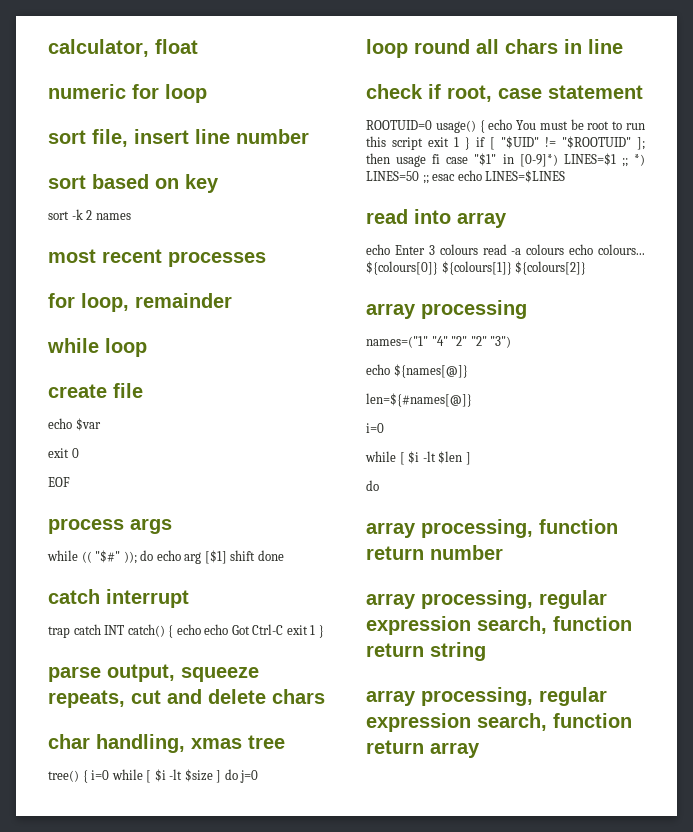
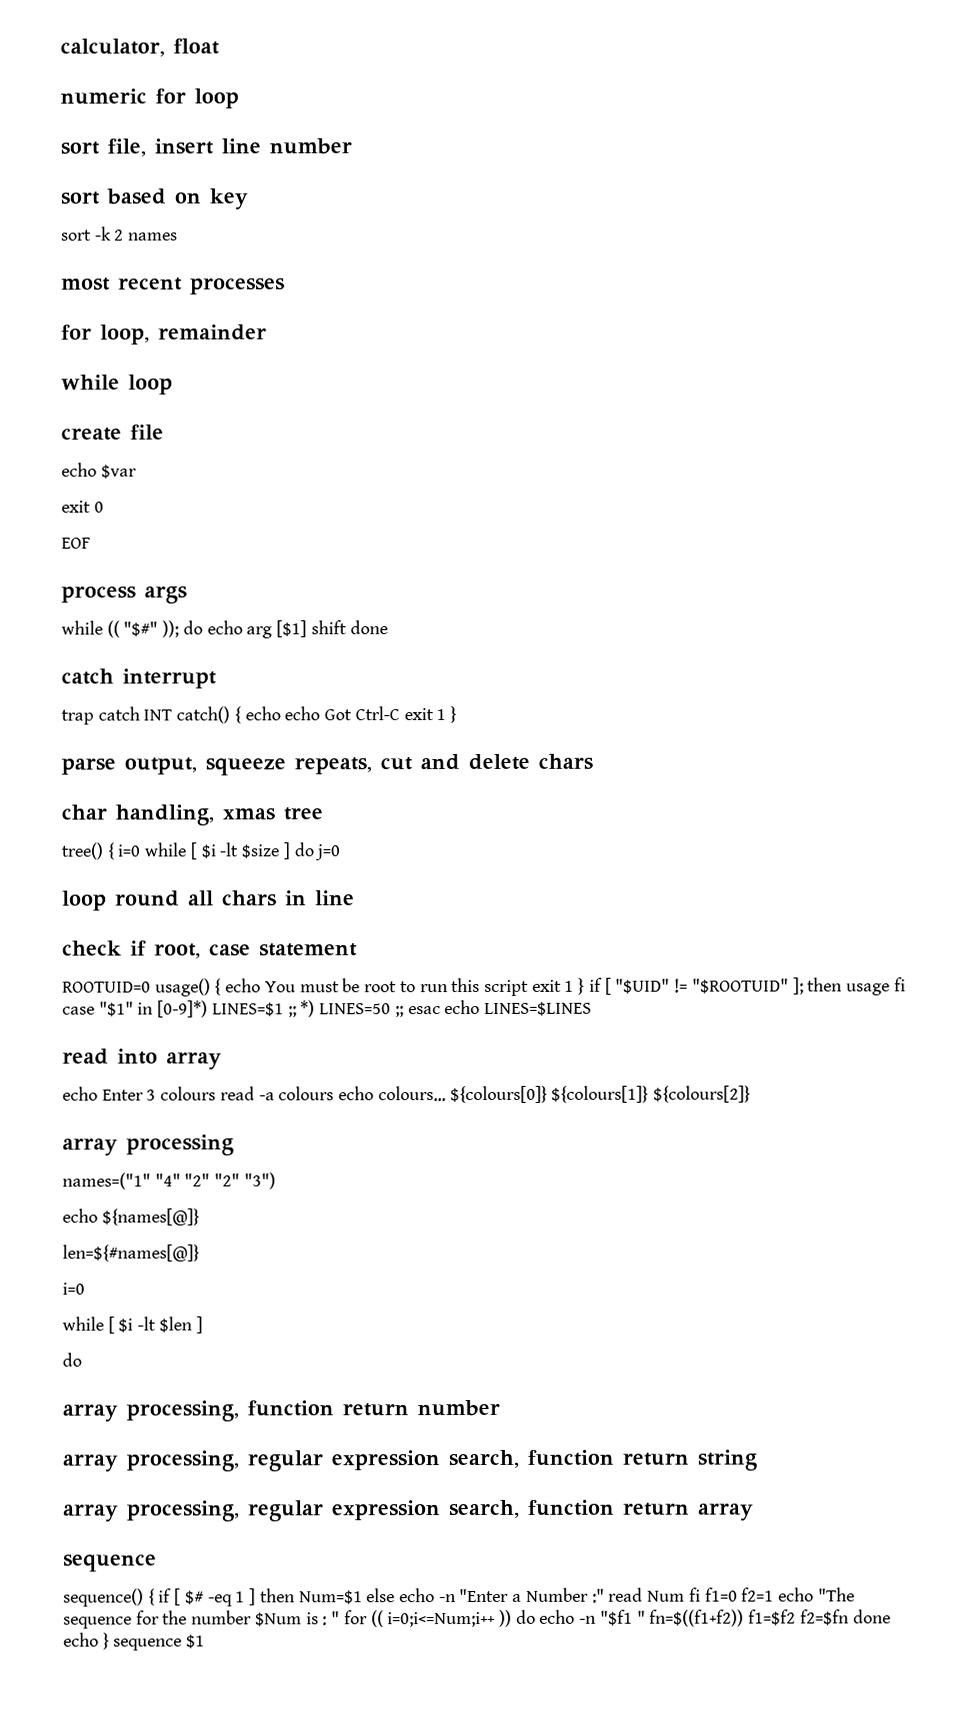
(480, 750) none -> [63,1553,157,1572] [63,1587,855,1607] [63,1609,891,1629] [63,1632,206,1651] // sequence // sequence() { if [ $# -eq 1 ] then Num=$1 else echo -n "Enter a Number :" read Num fi f1=0 f2=1 echo "The sequence for the number $Num is : " for (( i=0;i<=Num;i++ )) do echo -n "$f1 " fn=$((f1+f2)) f1=$f2 f2=$fn done echo } sequence $1

